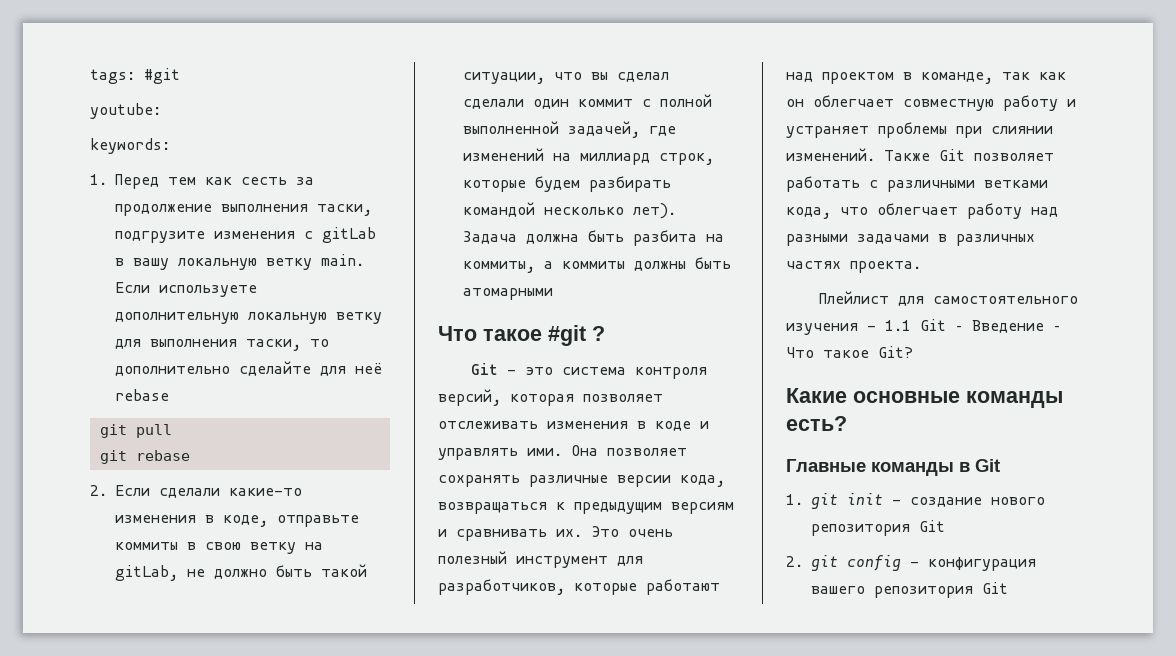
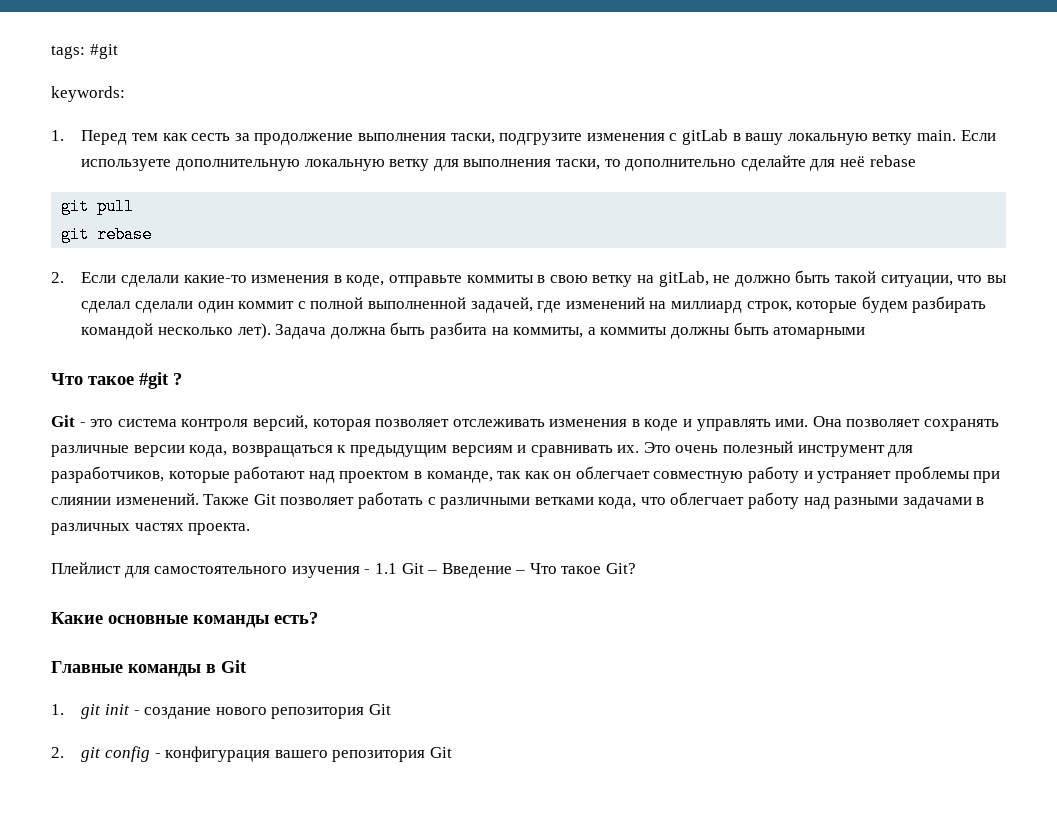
[90,103,161,119] // youtube: -> (118, 51) none

